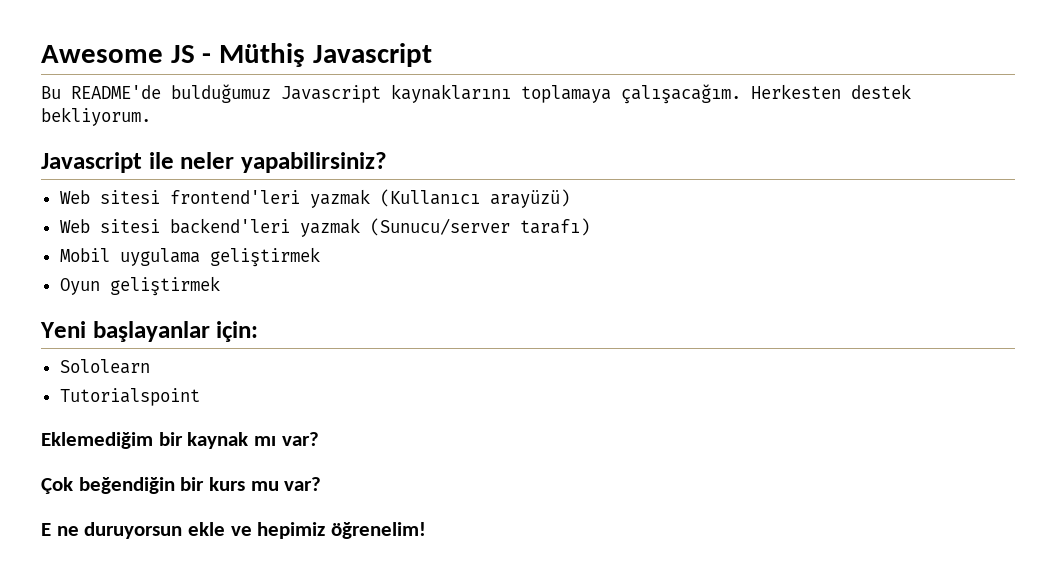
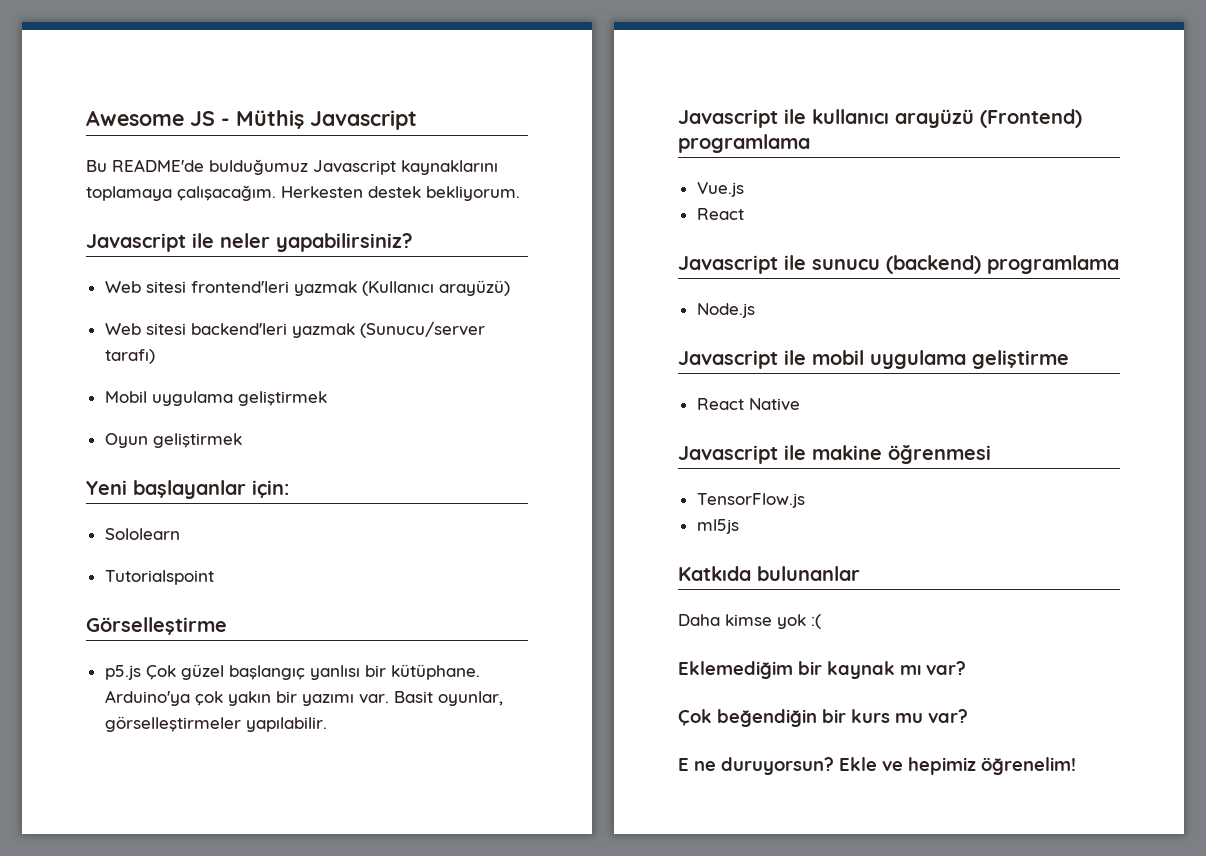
(200, 397) none -> [86,617,227,635] [104,664,480,680] [104,690,503,706] [104,716,327,732] [678,109,1082,128] [678,134,810,153] [696,182,744,197] [696,208,744,220] [678,255,1119,274] [696,303,755,318] [678,350,1069,369] [696,398,800,411] [678,445,991,464] [696,493,805,508] [696,519,739,534] [678,566,860,581] [678,614,821,629] // Görselleştirme // p5.js Çok güzel başlangıç yanlısı bir kütüphane. Arduino'ya çok yakın bir yazımı var. Basit oyunlar, görselleştirmeler yapılabilir. // Javascript ile kullanıcı arayüzü (Frontend) programlama // Vue.js // React // Javascript ile sunucu (backend) programlama // Node.js // Javascript ile mobil uygulama geliştirme // React Native // Javascript ile makine öğrenmesi // TensorFlow.js // ml5js // Katkıda bulunanlar // Daha kimse yok :(
[84,522,226,539] duruyorsun ekle -> [721,757,877,775] duruyorsun? Ekle

